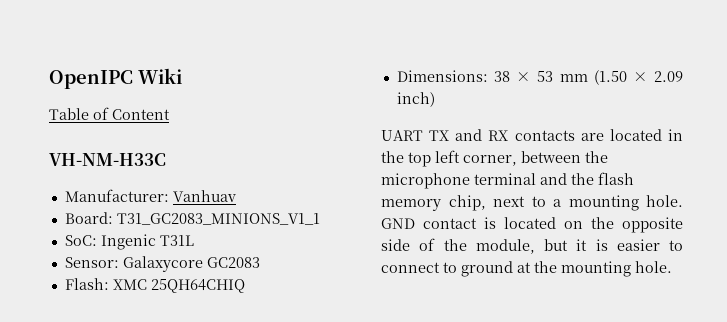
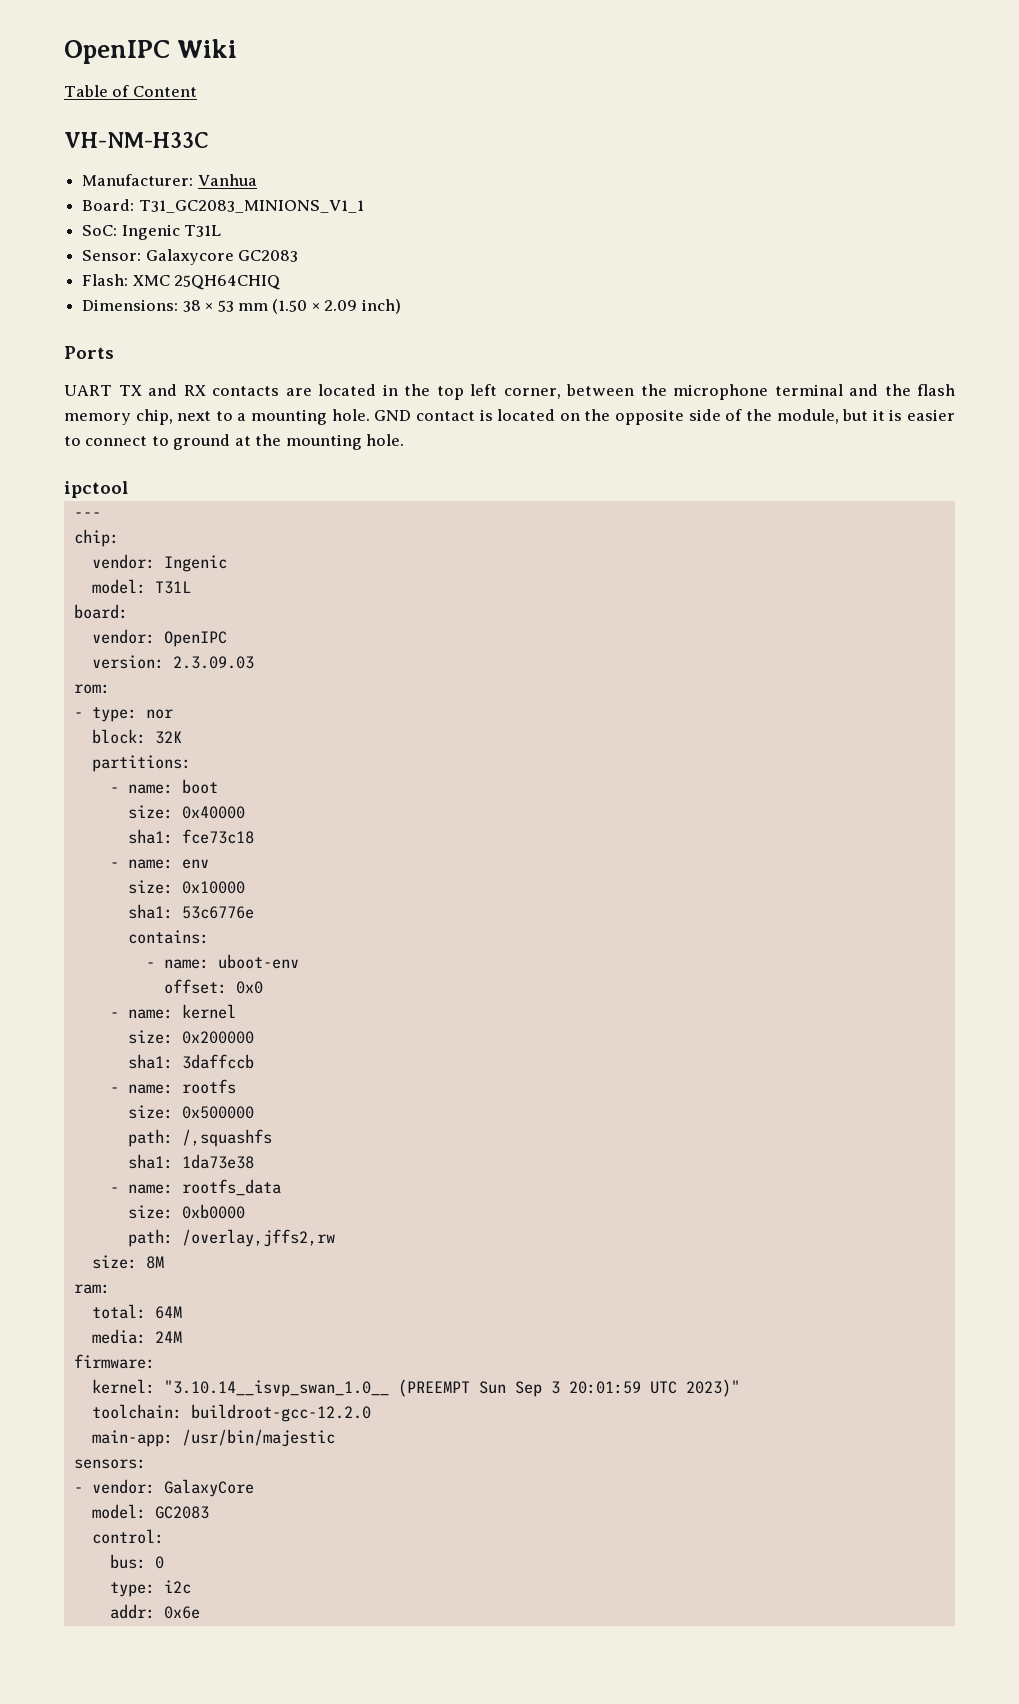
[172,190,236,202] Vanhuav -> [197,174,257,186] Vanhua
(435, 99) none -> [64,346,114,359] // Ports
(672, 267) none -> [64,481,128,498] [73,512,101,518] [73,529,119,547] [91,554,227,572] [91,579,191,594] [73,604,128,619] [91,629,227,647] [91,655,254,669] [73,684,110,694] [73,707,173,722] [91,729,182,744] [91,755,191,772] [109,779,218,794] [127,805,245,819] [127,829,254,844] [109,859,209,869] [127,880,245,894] [127,904,254,919] [127,930,209,944] [145,954,299,969] [163,979,263,994] [109,1004,236,1019] [127,1030,254,1044] [127,1054,254,1069] [109,1079,236,1094] [127,1105,254,1119] [127,1129,272,1147] [127,1154,254,1169] [109,1179,281,1196] [127,1204,245,1219] [127,1229,335,1247] [91,1255,164,1269] [73,1284,110,1294] [91,1304,182,1319] [91,1329,182,1344] [73,1354,155,1369] [91,1379,740,1397] [91,1404,371,1422] [91,1429,335,1447] [73,1459,146,1469] [73,1479,254,1497] [91,1504,209,1519] [91,1529,164,1544] [109,1554,164,1569] [109,1580,191,1597] [109,1604,200,1619] // ipctool // --- // chip: // vendor: Ingenic // model: T31L // board: // vendor: OpenIPC // version: 2.3.09.03 // rom: // - type: nor // block: 32K // partitions: // - name: boot // size: 0x40000 // sha1: fce73c18 // - name: env // size: 0x10000 // sha1: 53c6776e // contains: // - name: uboot-env // offset: 0x0 // - name: kernel // size: 0x200000 // sha1: 3daffccb // - name: rootfs // size: 0x500000 // path: /,squashfs // sha1: 1da73e38 // - name: rootfs_data // size: 0xb0000 // path: /overlay,jffs2,rw // size: 8M // ram: // total: 64M // media: 24M // firmware: // kernel: "3.10.14__isvp_swan_1.0__ (PREEMPT Sun Sep 3 20:01:59 UTC 2023)" // toolchain: buildroot-gcc-12.2.0 // main-app: /usr/bin/majestic // sensors: // - vendor: GalaxyCore // model: GC2083 // control: // bus: 0 // type: i2c // addr: 0x6e

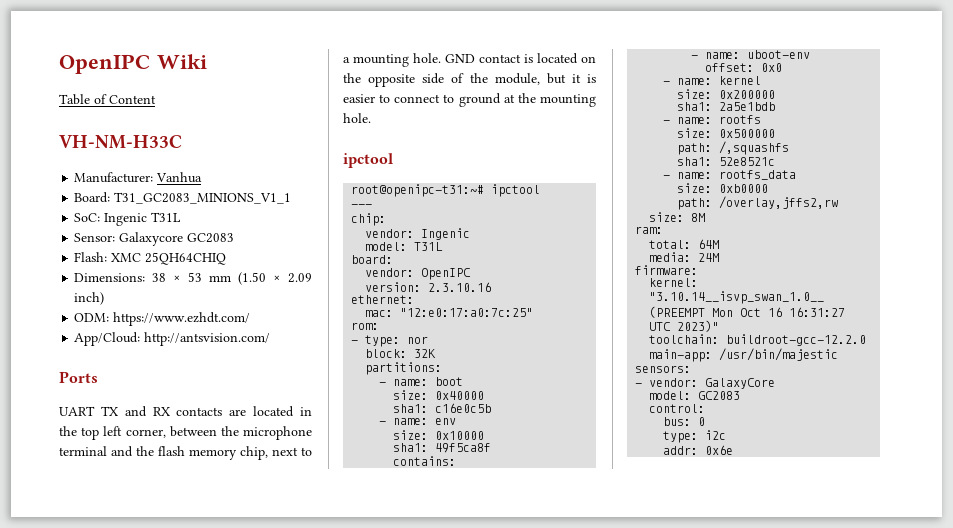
(401, 306) none -> [74,312,251,326] [74,332,271,346] // ODM: https://www.ezhdt.com/ // App/Cloud: http://antsvision.com/
(128, 489) none -> [351,184,541,197] // root@openipc-t31:~# ipctool
[172,656,254,669] 2.3.09.03 -> [428,282,492,292] [351,295,415,304] [365,308,534,317] 2.3.10.16 // ethernet: // mac: "12:e0:17:a0:7c:25"
[181,829,254,844] fce73c18 -> [435,403,492,413] c16e0c5b
[181,906,254,919] 53c6776e -> [435,443,492,453] 49f5ca8f
[181,1054,254,1069] 3daffccb -> [719,102,776,111] 2a5e1bdb
[181,1154,254,1169] 1da73e38 -> [719,157,776,166] 52e8521c
[478,1381,641,1397] Sun Sep 3 20:01:59 -> [712,307,846,317] Mon Oct 16 16:31:27

